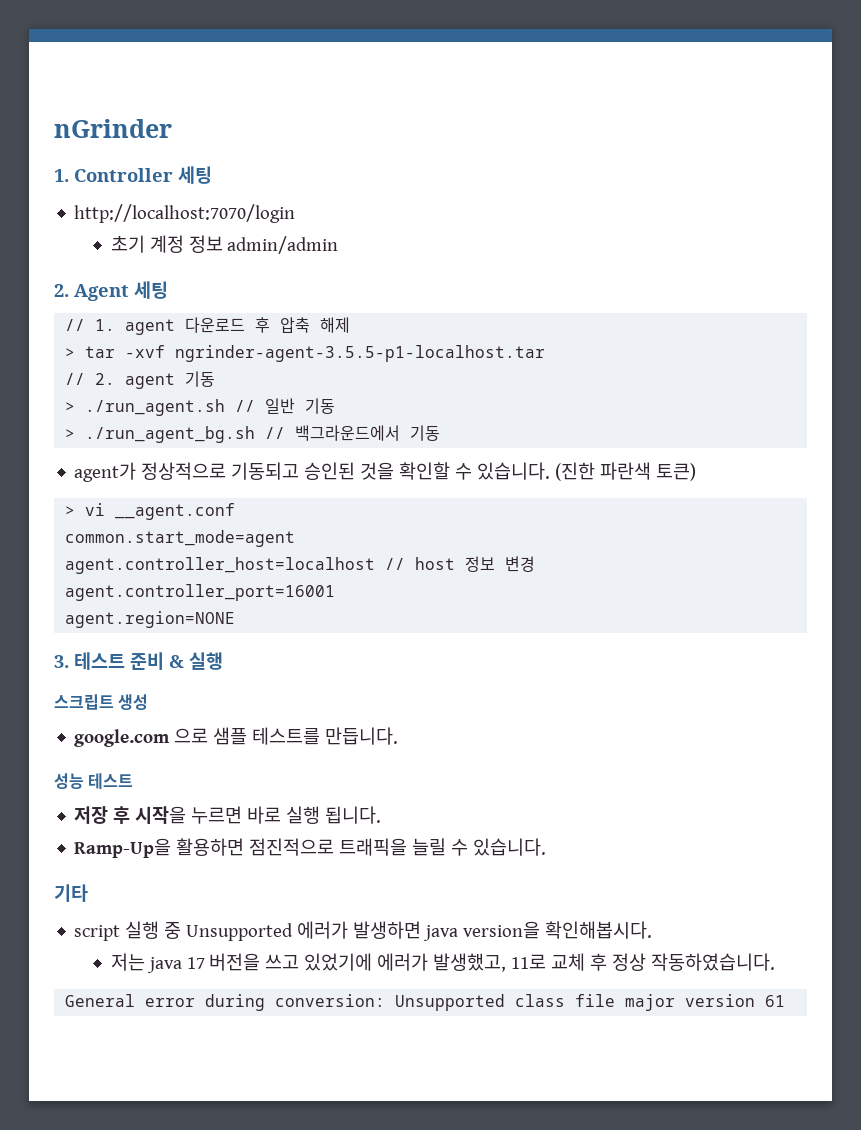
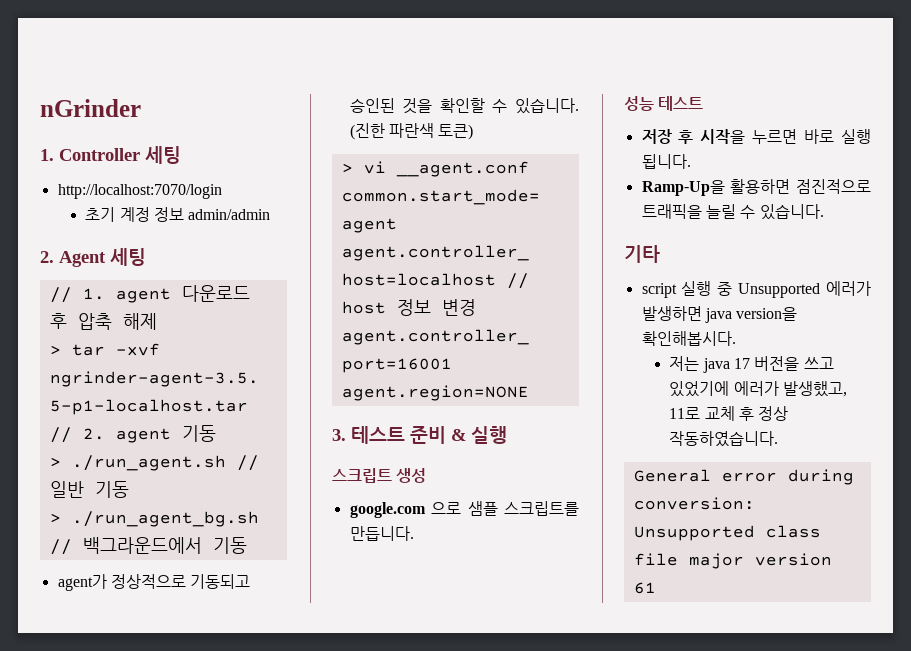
[252,727,321,745] 테스트를 -> [504,501,579,516] 스크립트를

